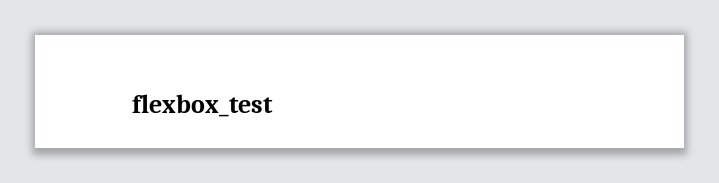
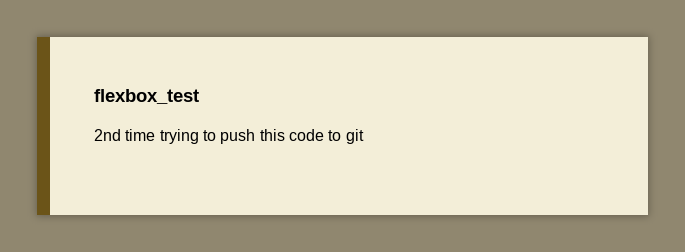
(273, 105) none -> [94,129,364,144] // 2nd time trying to push this code to git

